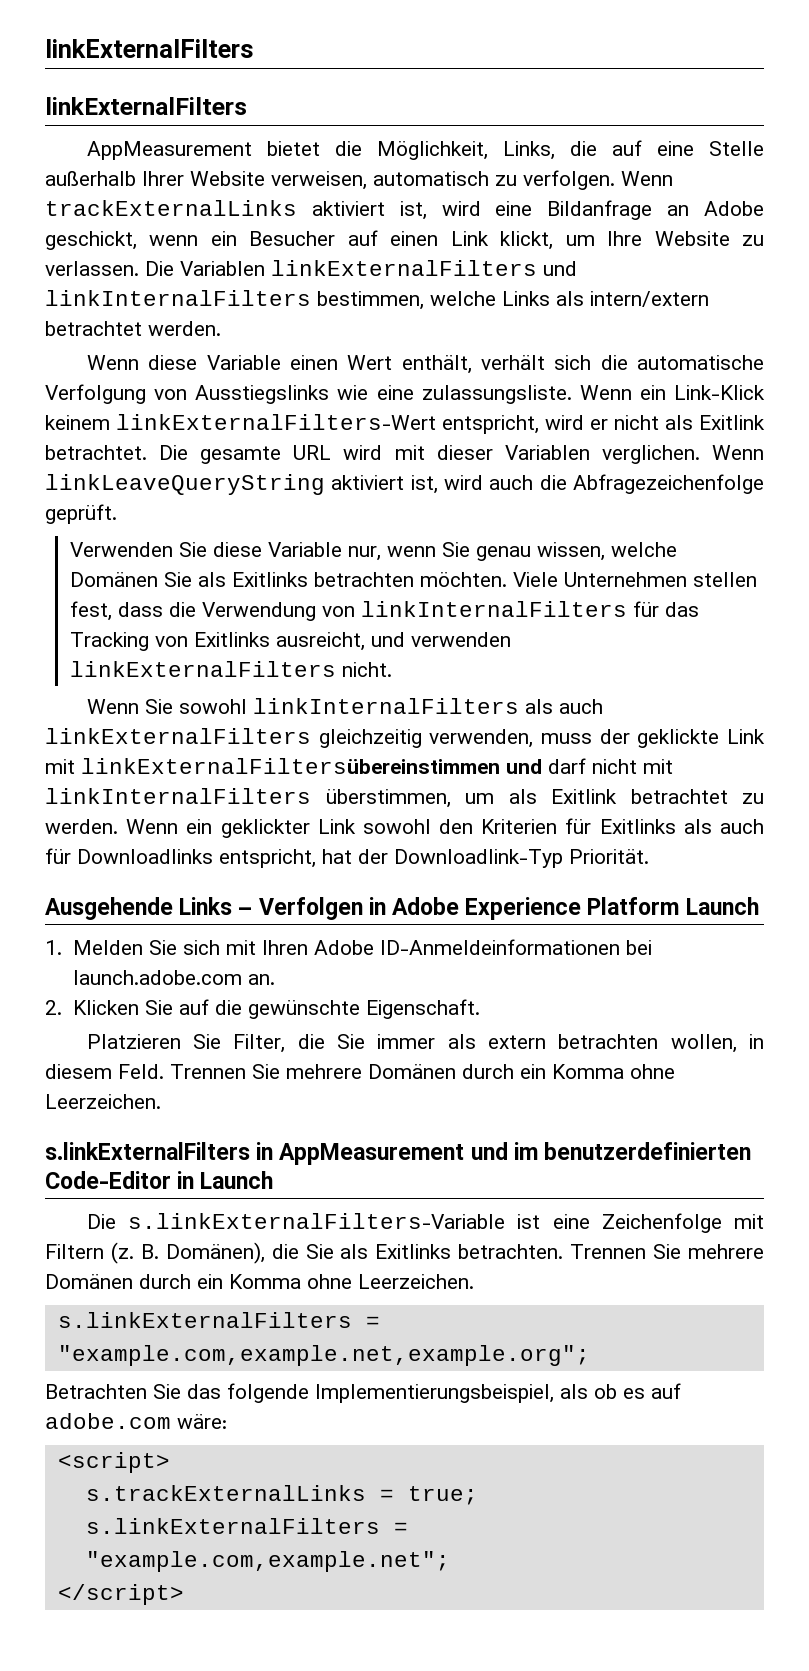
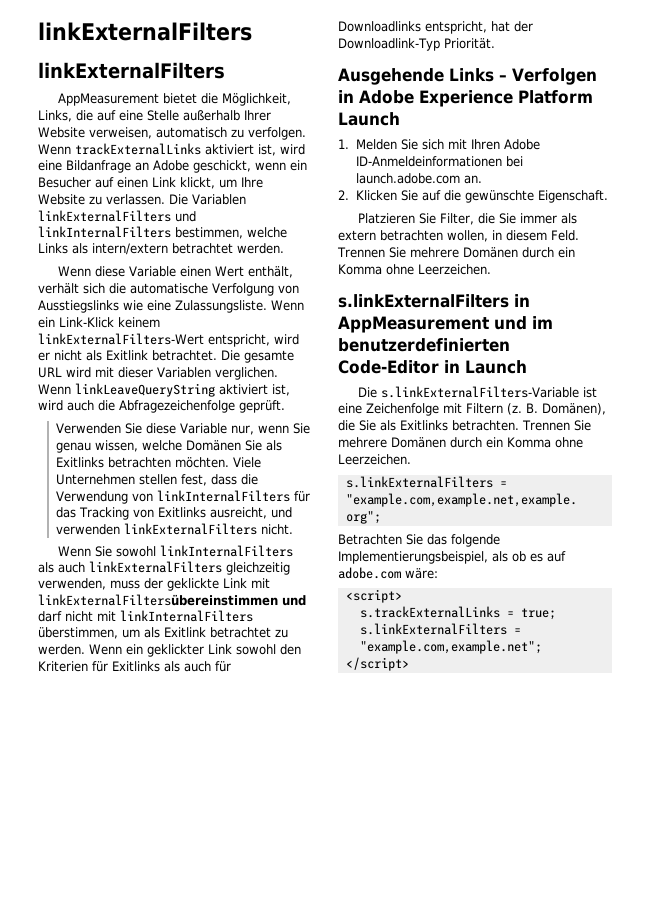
[421,385,572,404] zulassungsliste. -> [175,300,267,313] Zulassungsliste.

